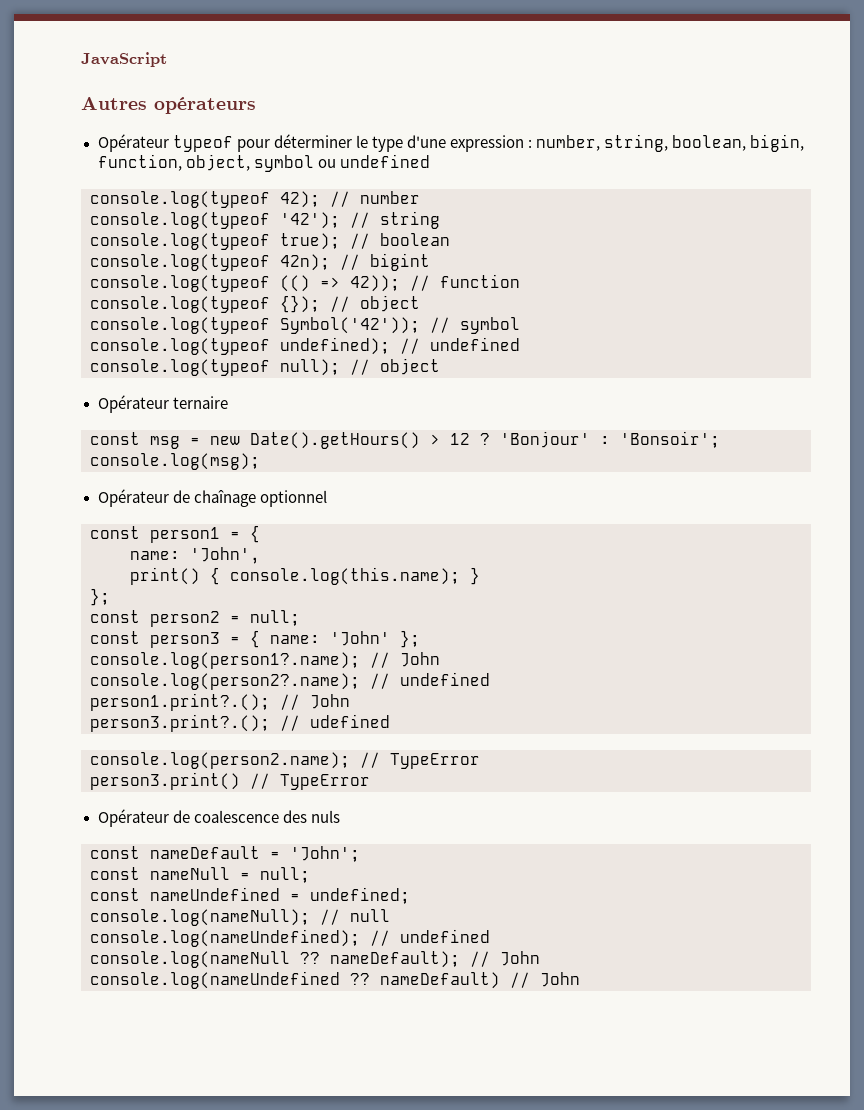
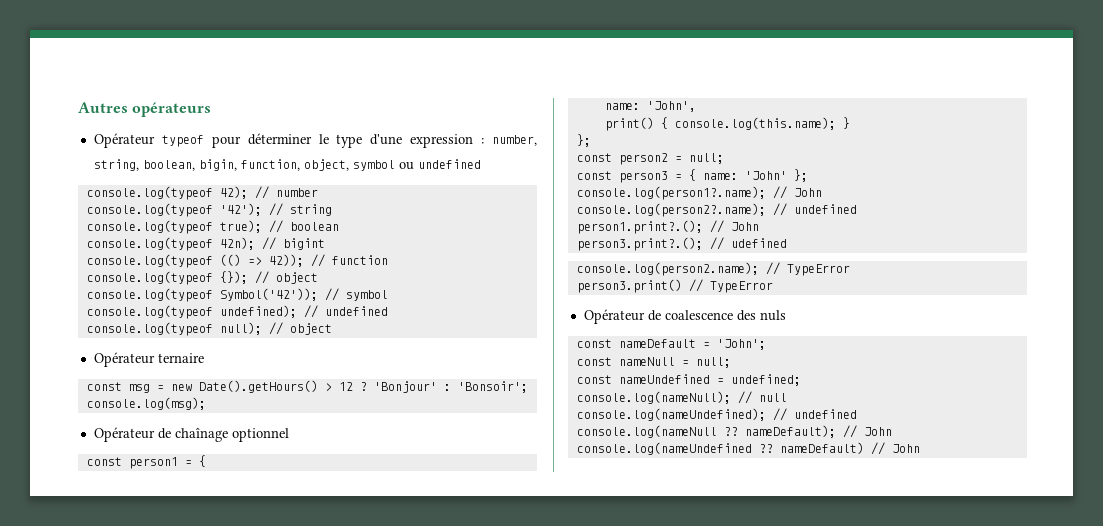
[81,52,167,67] JavaScript // -> (78, 107) none

